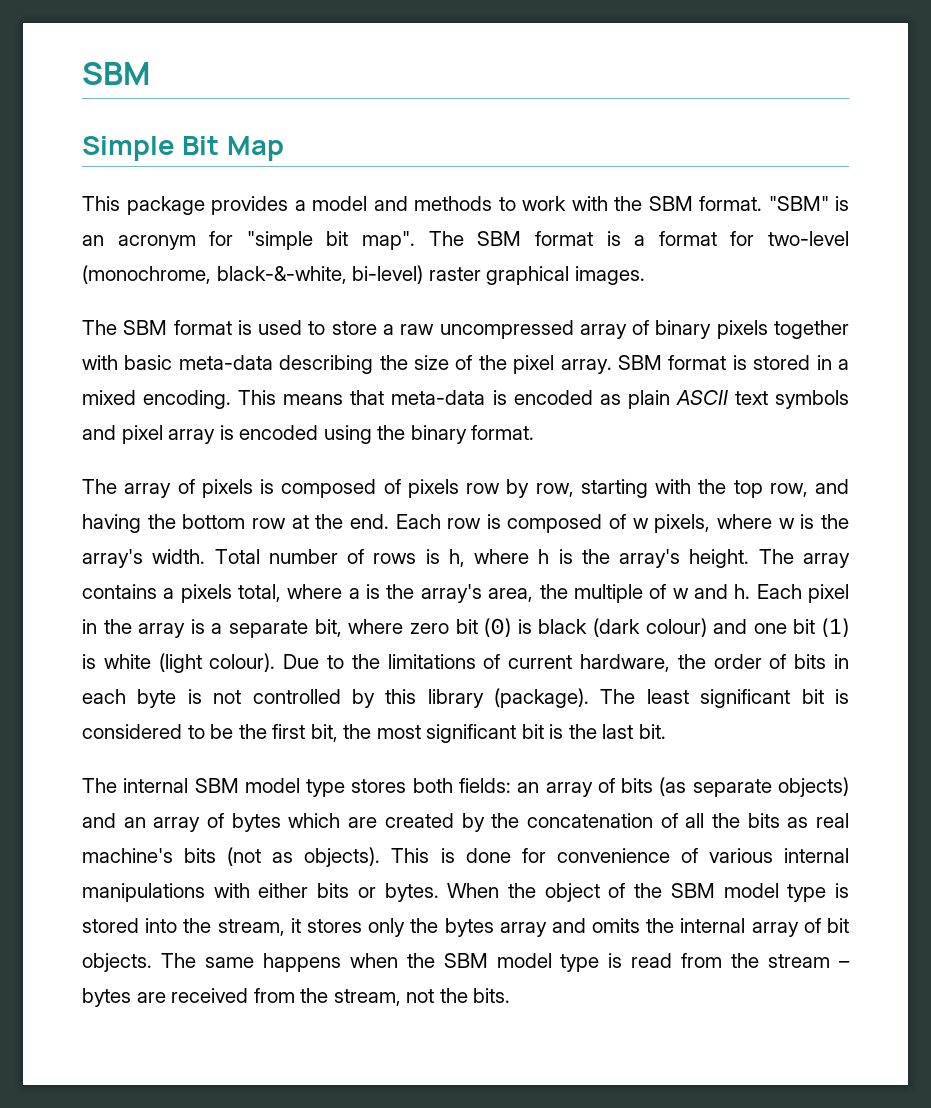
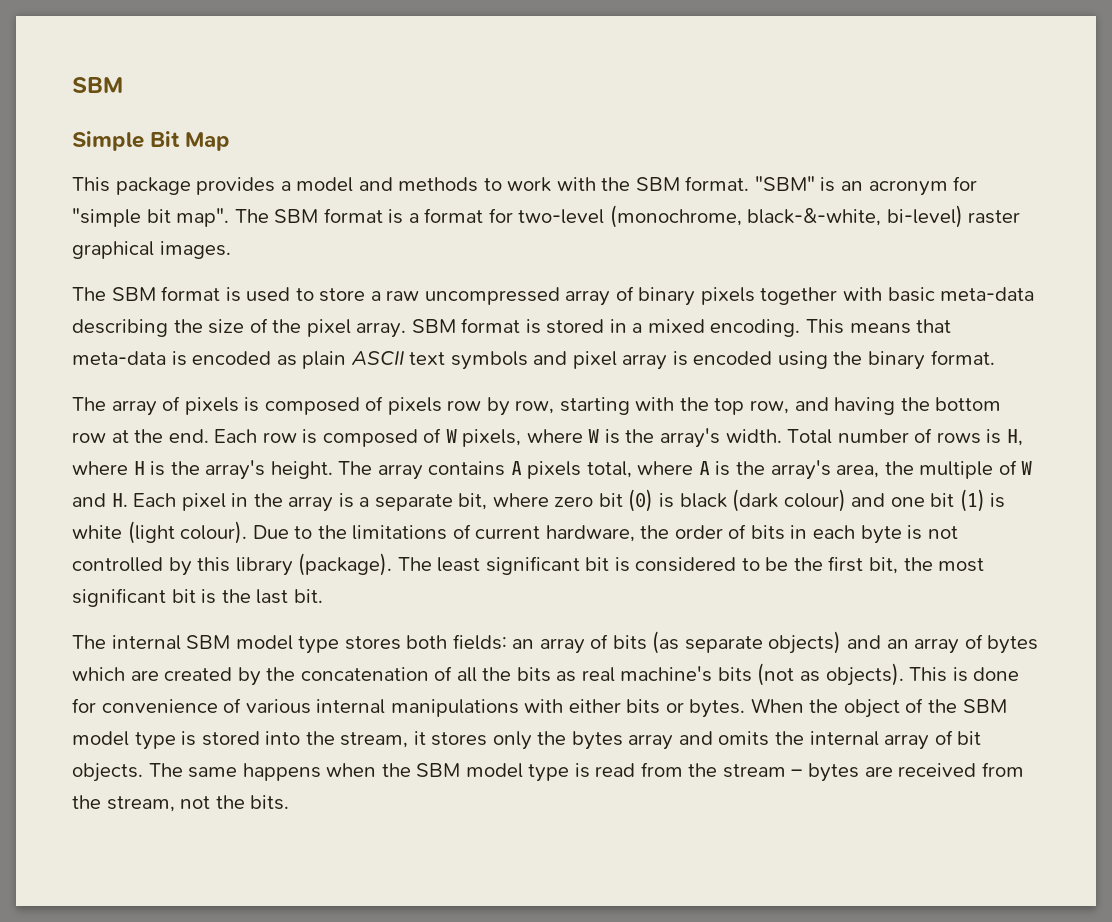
[632,518,649,529] w -> [445,429,457,443] W
[778,518,795,529] w -> [588,429,600,443] W
[448,549,550,567] h, where h -> [1006,429,1023,446] [72,461,145,475] H, where H
[163,588,175,599] a -> [510,461,522,475] A
[348,588,360,599] a -> [698,461,710,475] A
[672,584,751,599] w and h. -> [1021,461,1033,475] [72,493,128,507] W and H.

